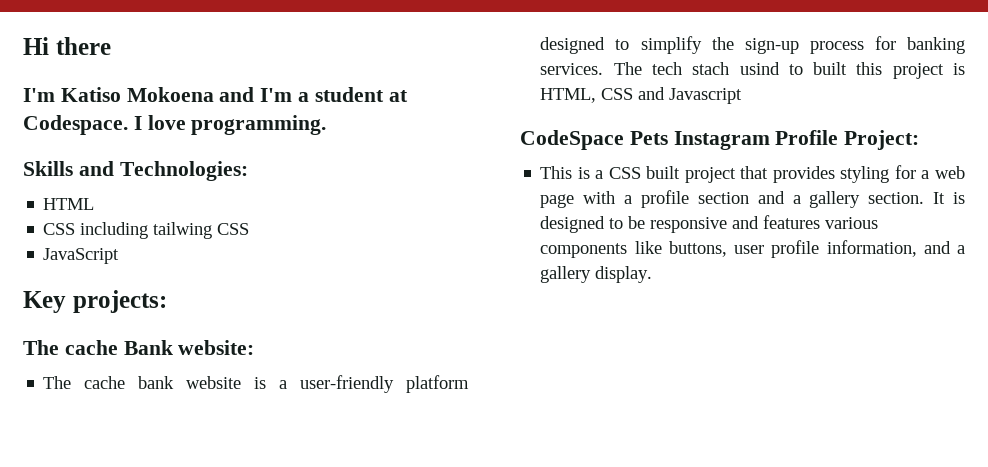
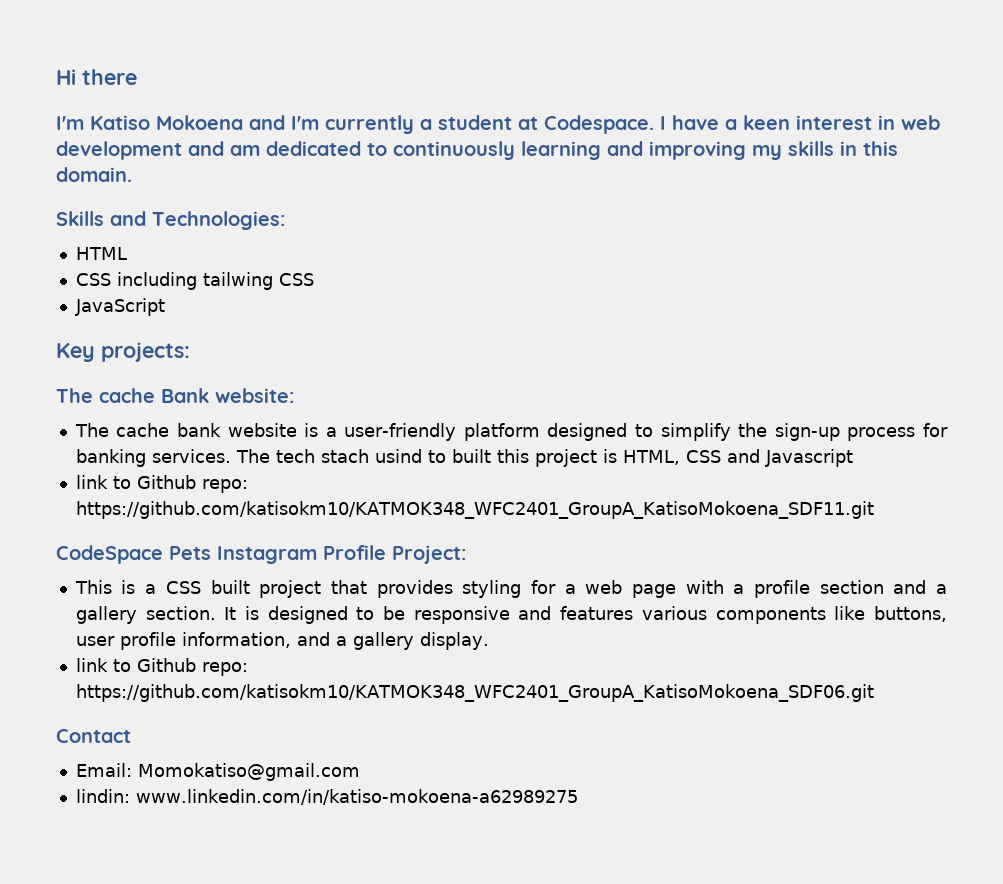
(293, 95) none -> [325,115,414,134] currently
[147,115,327,135] love programming. -> [672,115,940,130] [56,141,898,160] [56,167,132,182] have a keen interest in web development and am dedicated to continuously learning and improving my skills in this domain.
(743, 96) none -> [75,475,248,493] [75,501,874,519] // link to Github repo: https://github.com/katisokm10/KATMOK348_WFC2401_GroupA_KatisoMokoena_SDF11.git
(653, 274) none -> [75,658,248,676] [75,684,874,702] [56,729,131,743] [75,763,360,781] [75,789,578,805] // link to Github repo: https://github.com/katisokm10/KATMOK348_WFC2401_GroupA_KatisoMokoena_SDF06.git // Contact // Email: Momokatiso@gmail.com // lindin: www.linkedin.com/in/katiso-mokoena-a62989275

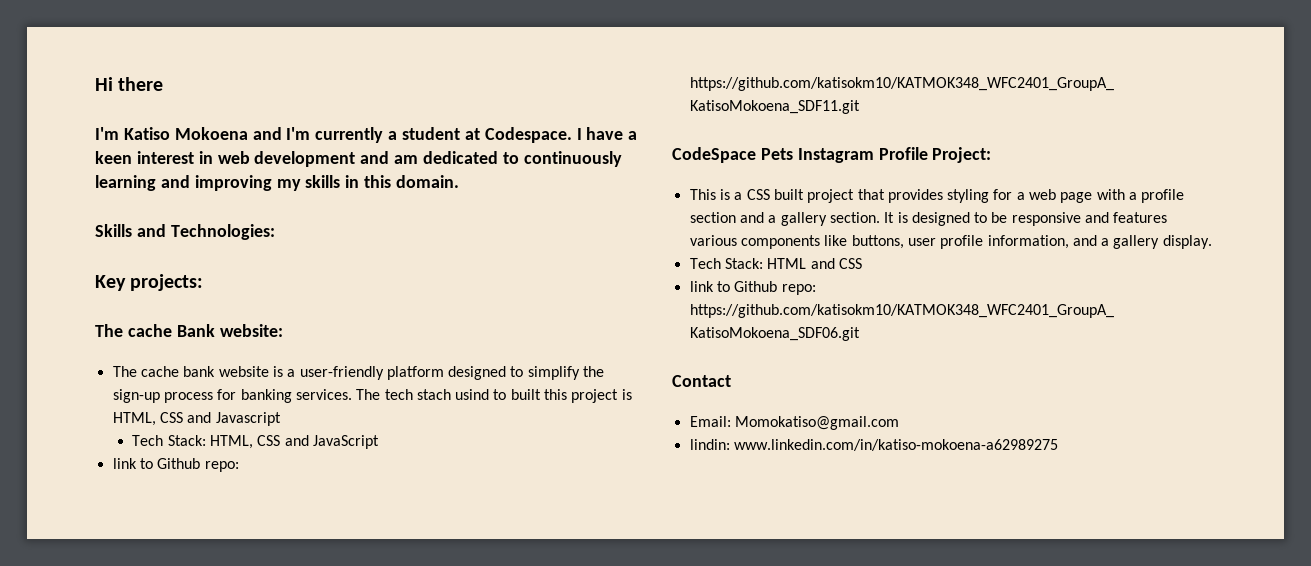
[75,247,127,260] [75,272,314,290] [74,298,165,316] // HTML // CSS including tailwing CSS // JavaScript -> (275, 232) none
(853, 458) none -> [132,435,379,449] // Tech Stack: HTML, CSS and JavaScript
(489, 641) none -> [689,258,862,269] // Tech Stack: HTML and CSS

